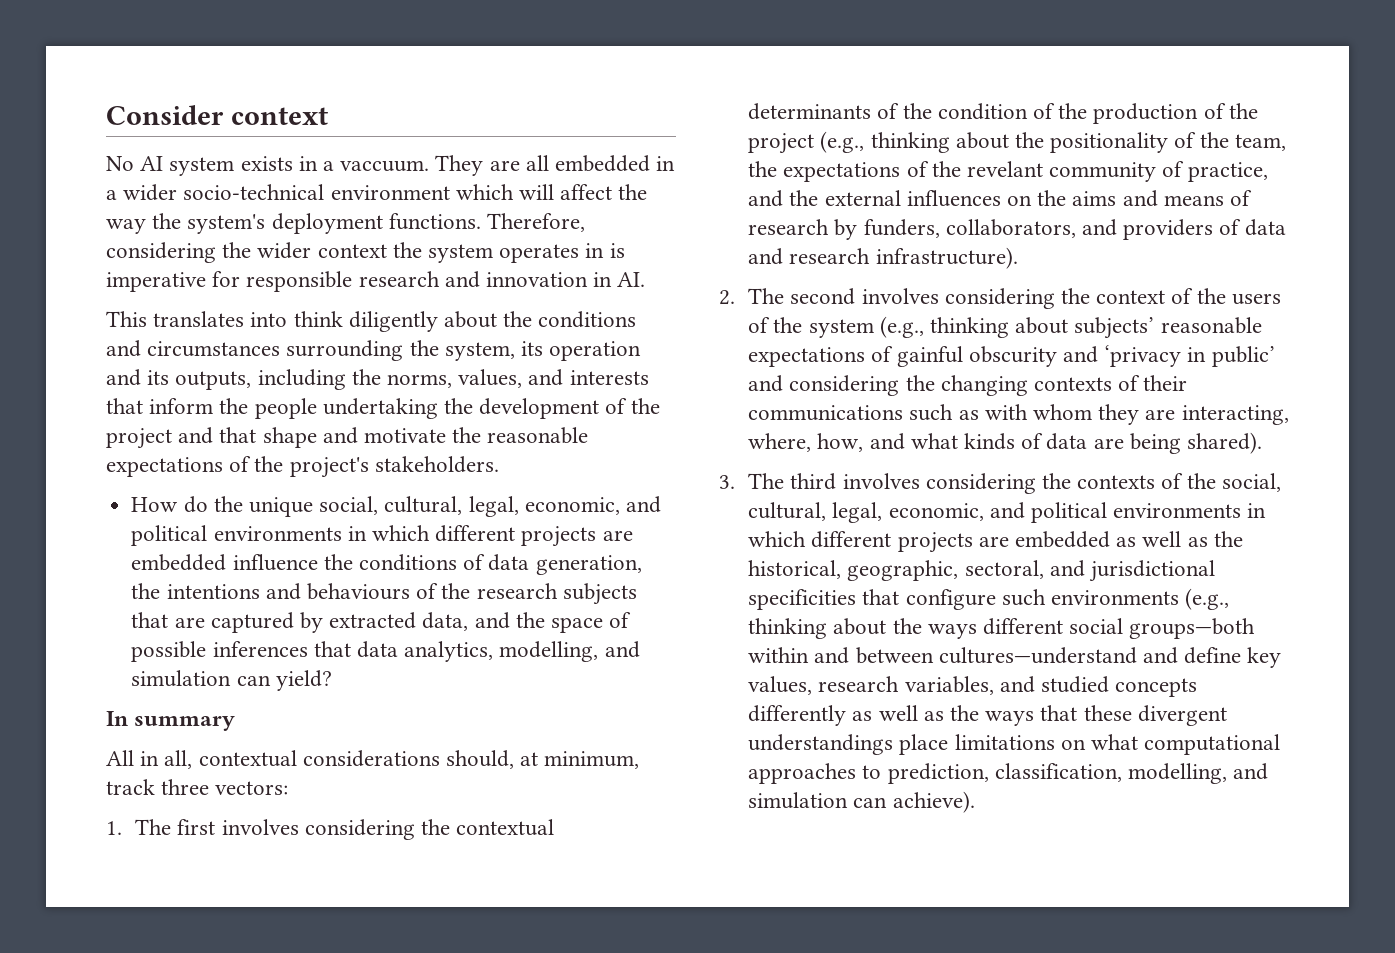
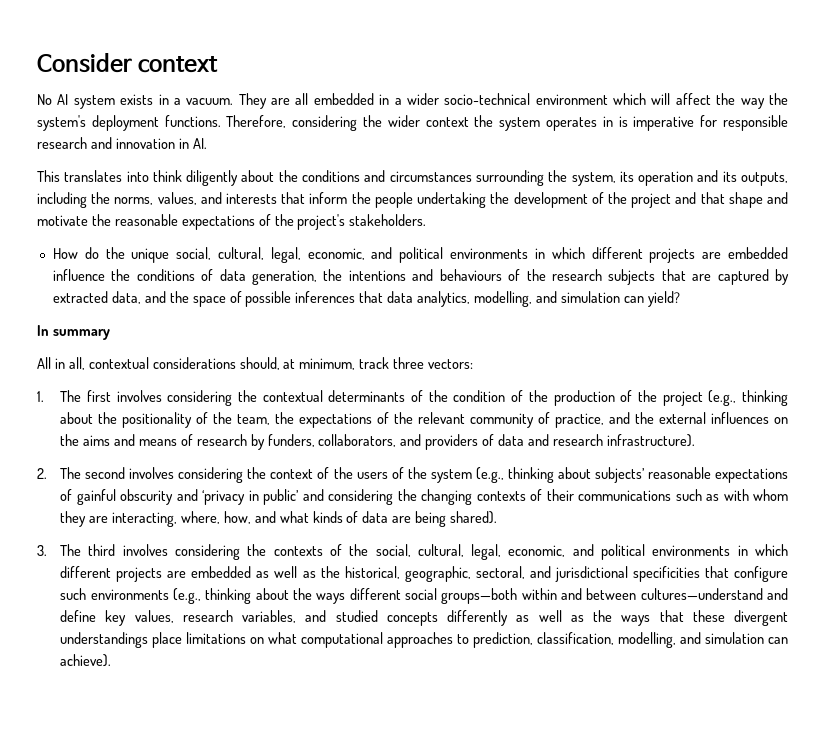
[340,160,430,172] vaccuum. -> [186,98,234,105] vacuum.
[967,161,1044,177] revelant -> [418,412,466,424] relevant

